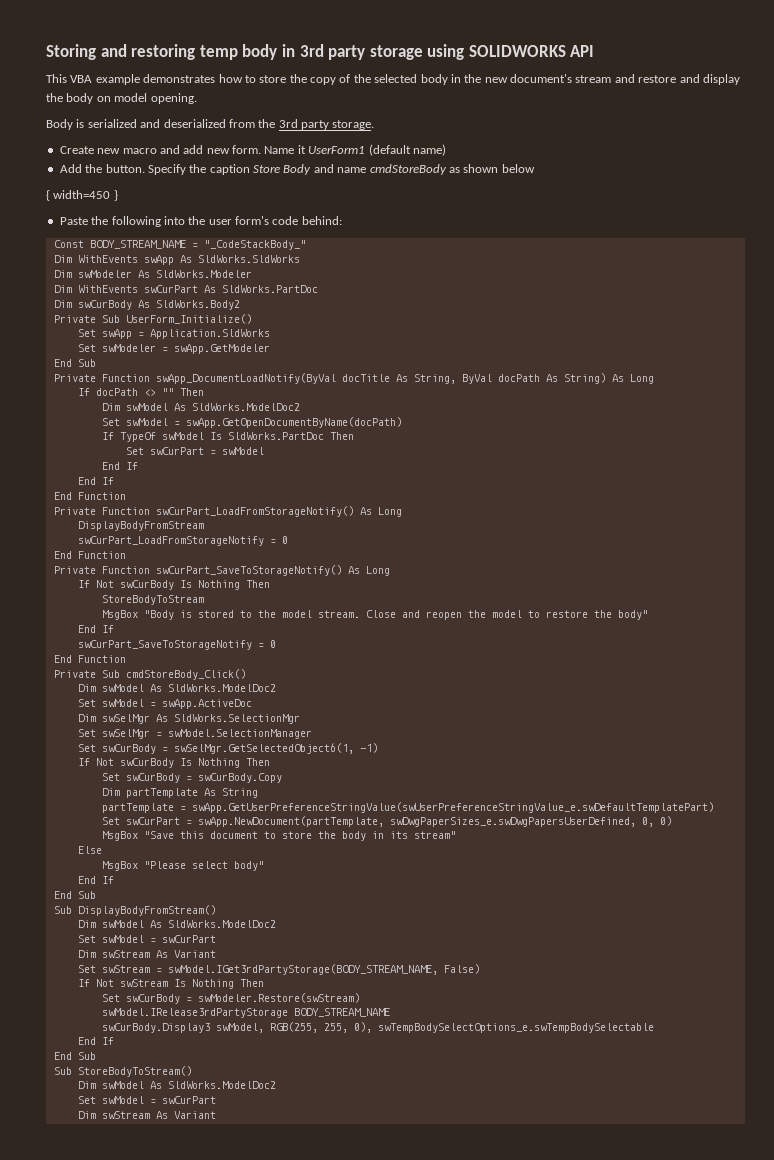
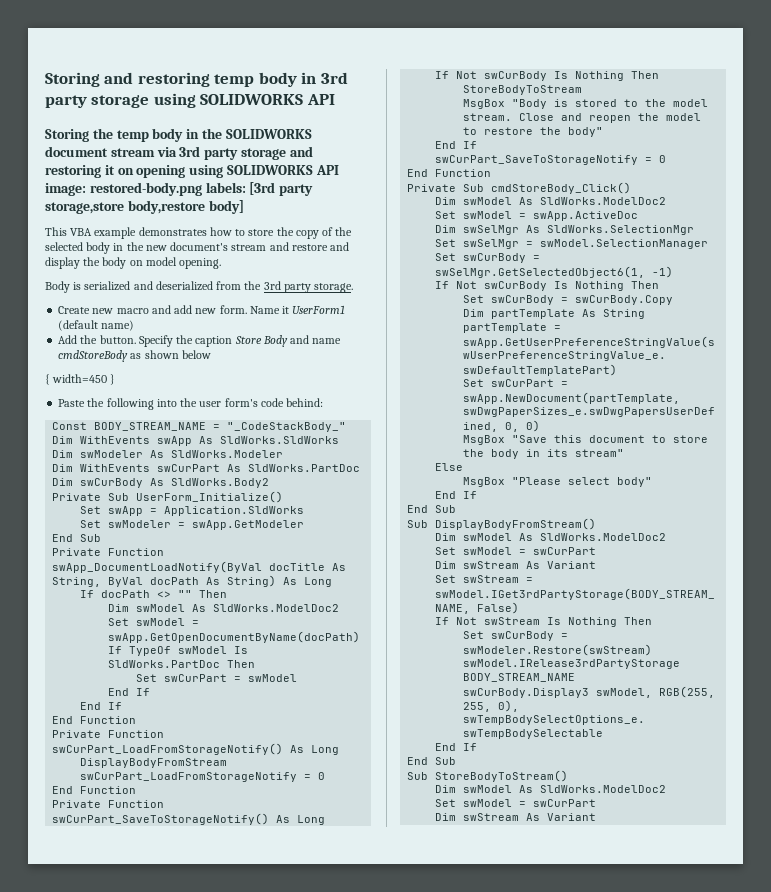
(595, 51) none -> [45,128,312,142] [45,146,313,160] [45,165,339,178] [45,182,314,196] [45,200,244,214] // Storing the temp body in the SOLIDWORKS document stream via 3rd party storage and restoring it on opening using SOLIDWORKS API image: restored-body.png labels: [3rd party storage,store body,restore body]

